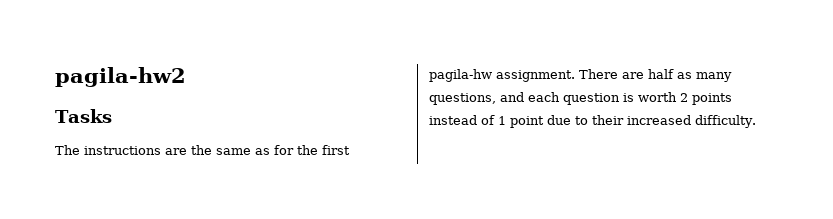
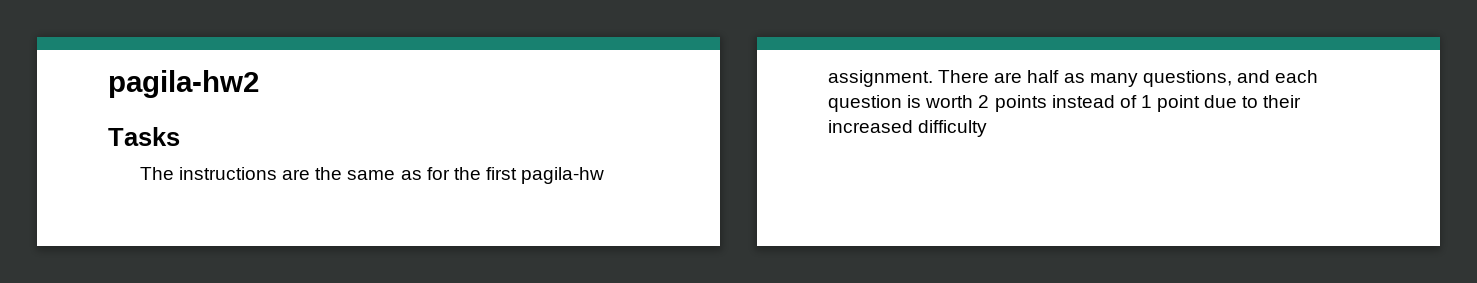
[695,115,756,128] difficulty. -> [918,120,988,137] difficulty

